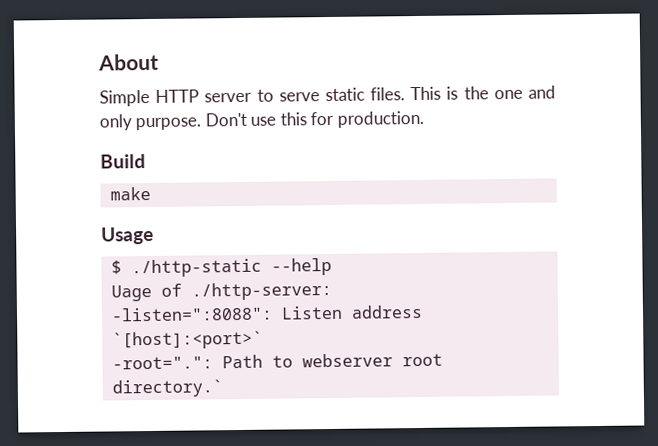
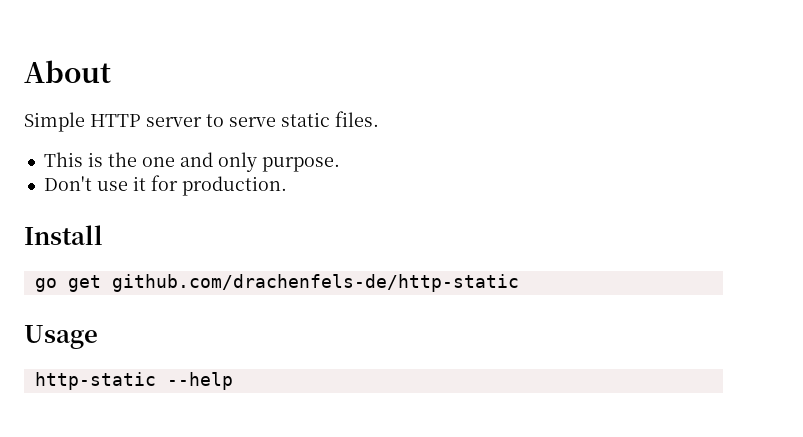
(406, 94) none -> (379, 119) //
(202, 124) none -> (340, 164) //
[279,112,307,126] this -> [132,176,146,191] it
[100,154,146,169] [109,186,151,201] Build // make -> [24,225,103,245] [34,274,519,292] Install // go get github.com/drachenfels-de/http-static
[110,258,262,278] $ ./http-static -> [34,372,156,390] http-static
[110,281,332,302] [110,304,423,322] [111,330,263,350] [111,353,443,370] [111,379,223,398] // Uage of ./http-server: // -listen=":8088": Listen address `[host]:<port>` // -root=".": Path to webserver root directory.` -> (233, 381) none

